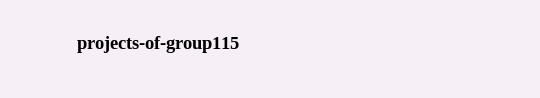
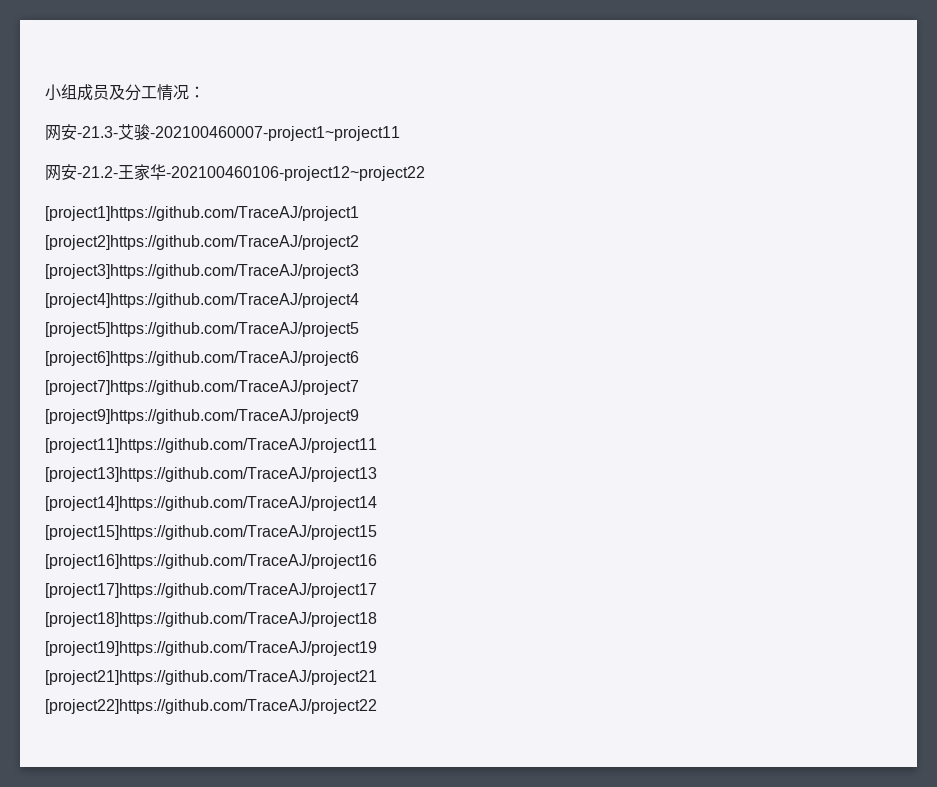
[77,36,239,53] projects-of-group115 -> [45,84,205,101] [45,124,400,141] [45,164,425,181] [45,206,359,221] [45,235,359,250] [45,264,359,279] [45,293,359,308] [45,322,359,337] [45,351,359,366] [45,380,359,395] [45,409,359,424] [45,438,377,453] [45,467,377,482] [45,496,377,511] [45,525,377,540] [45,554,377,569] [45,583,377,598] [45,612,377,627] [45,641,377,656] [45,670,377,685] [45,699,377,714] 小组成员及分工情况： // 网安-21.3-艾骏-202100460007-project1~project11 // 网安-21.2-王家华-202100460106-project12~project22 // [project1]https://github.com/TraceAJ/project1 // [project2]https://github.com/TraceAJ/project2 // [project3]https://github.com/TraceAJ/project3 // [project4]https://github.com/TraceAJ/project4 // [project5]https://github.com/TraceAJ/project5 // [project6]https://github.com/TraceAJ/project6 // [project7]https://github.com/TraceAJ/project7 // [project9]https://github.com/TraceAJ/project9 // [project11]https://github.com/TraceAJ/project11 // [project13]https://github.com/TraceAJ/project13 // [project14]https://github.com/TraceAJ/project14 // [project15]https://github.com/TraceAJ/project15 // [project16]https://github.com/TraceAJ/project16 // [project17]https://github.com/TraceAJ/project17 // [project18]https://github.com/TraceAJ/project18 // [project19]https://github.com/TraceAJ/project19 // [project21]https://github.com/TraceAJ/project21 // [project22]https://github.com/TraceAJ/project22

